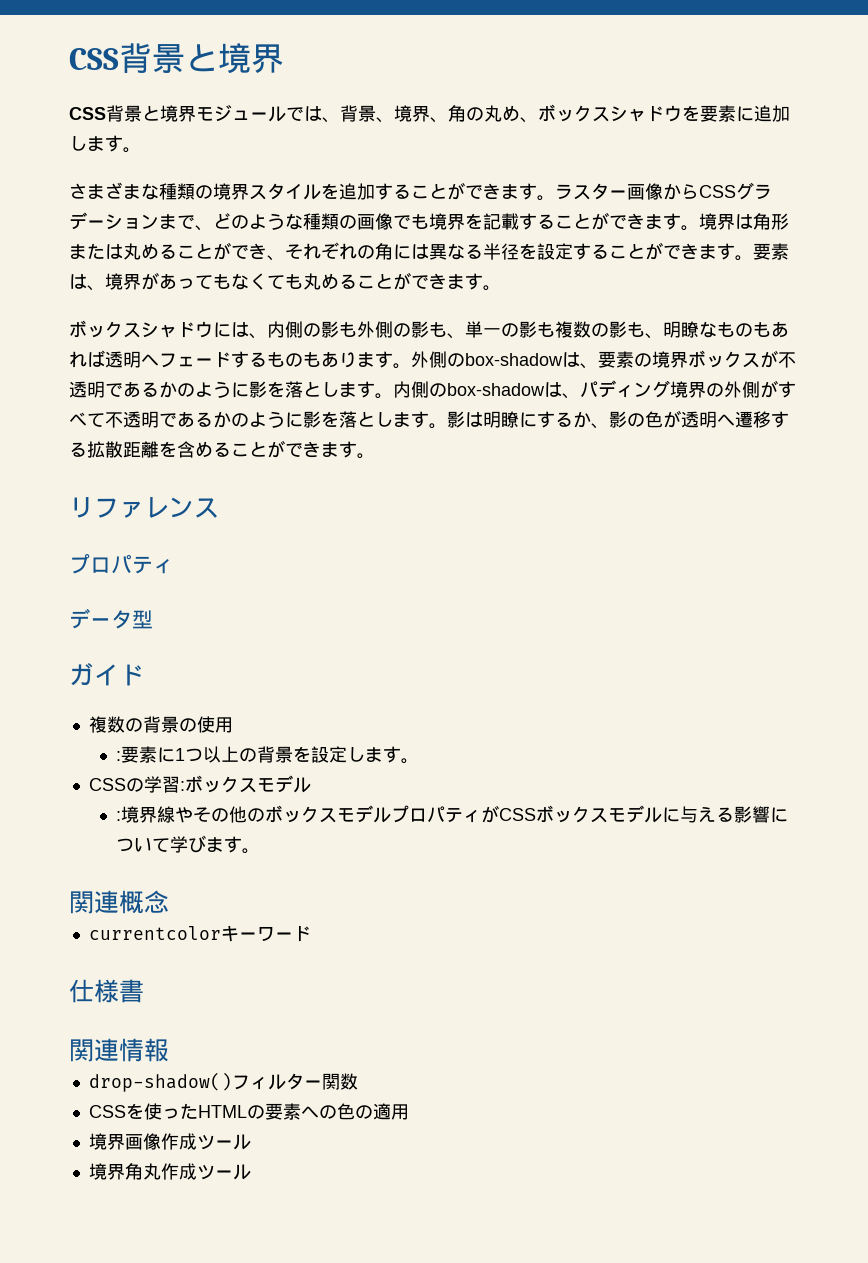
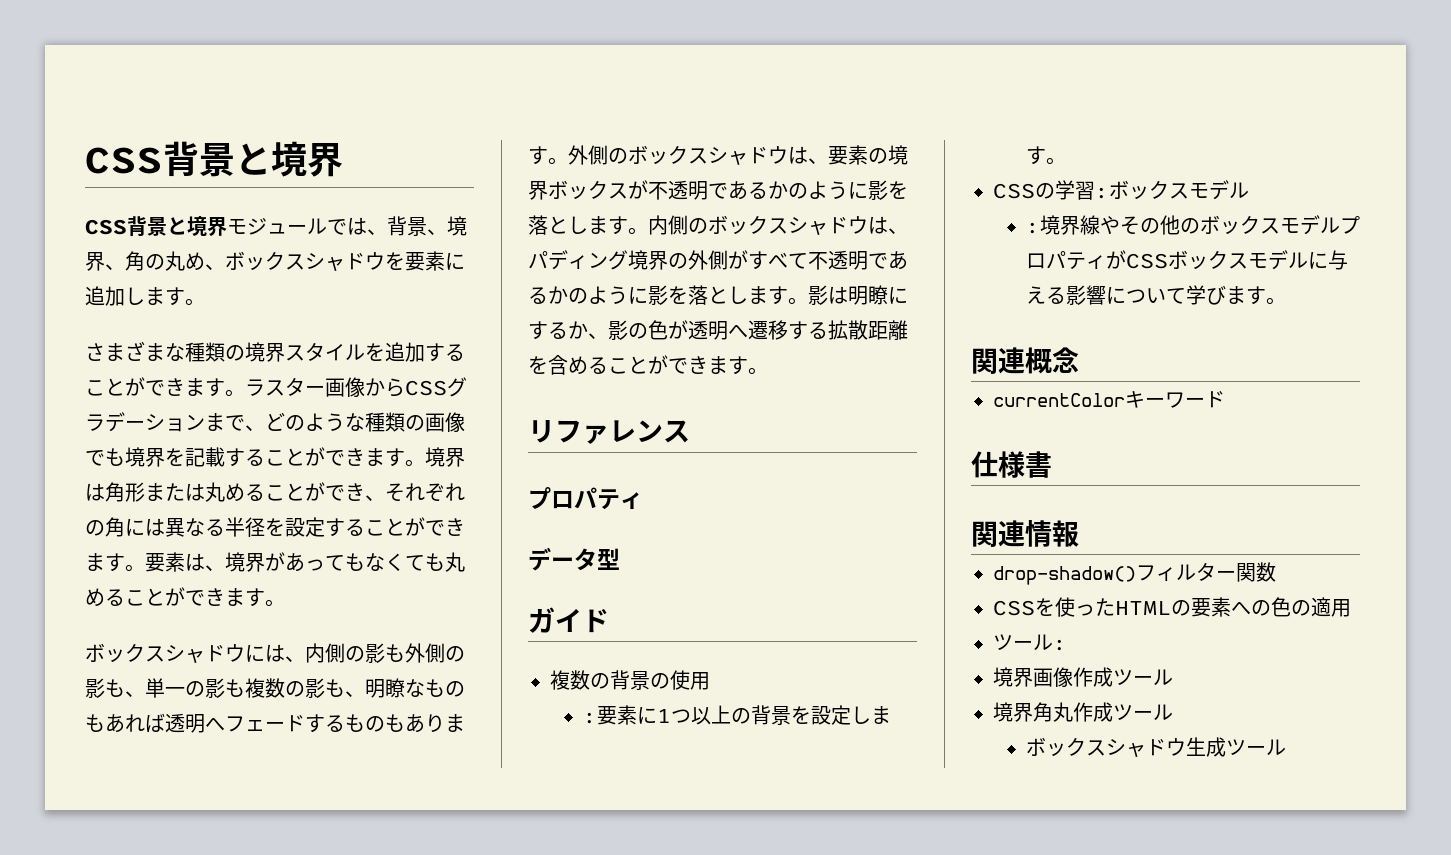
[465,353,563,366] box-shadow -> [628,145,788,165] ボックスシャドウ
[447,383,545,396] box-shadow -> [708,215,868,235] ボックスシャドウ
[88,926,221,940] currentcolor -> [993,393,1125,407] currentColor
(409, 1112) none -> [993,634,1067,651] // ツール:
(251, 1172) none -> [1025,737,1286,757] // ボックスシャドウ生成ツール

